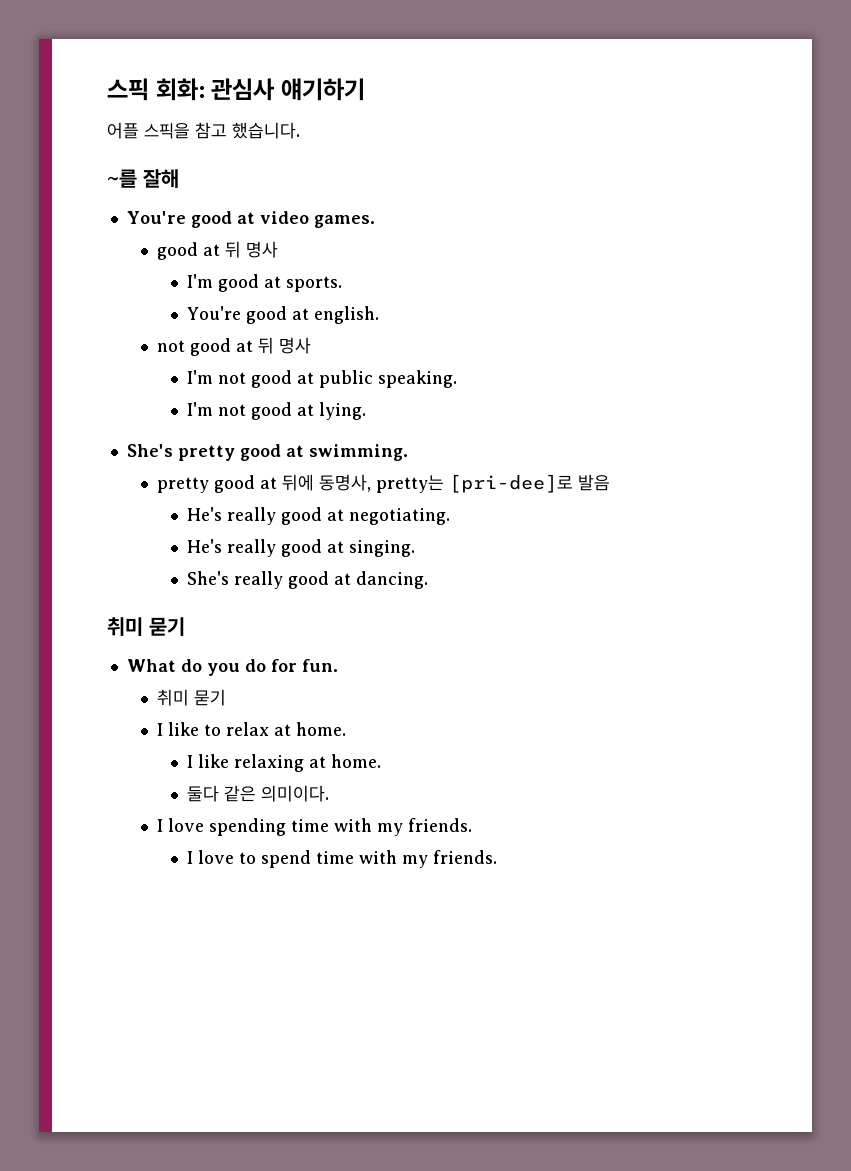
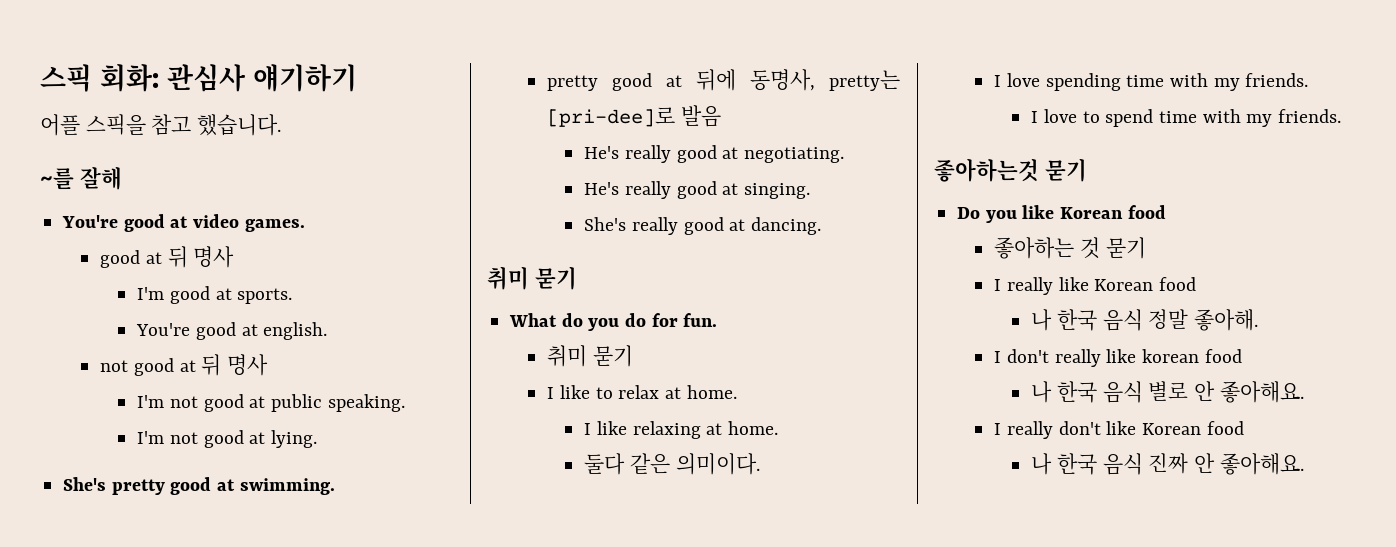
(498, 857) none -> [934,158,1087,182] [957,205,1166,223] [994,237,1146,259] [994,277,1196,295] [1031,309,1258,331] [994,349,1242,367] [1031,381,1304,403] [994,421,1244,439] [1031,453,1304,475] // 좋아하는것 묻기 // Do you like Korean food // 좋아하는 것 묻기 // I really like Korean food // 나 한국 음식 정말 좋아해. // I don't really like korean food // 나 한국 음식 별로 안 좋아해요. // I really don't like Korean food // 나 한국 음식 진짜 안 좋아해요.

